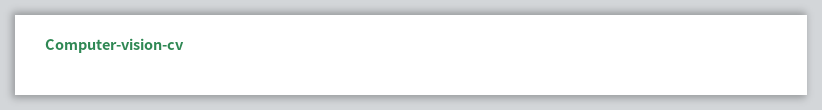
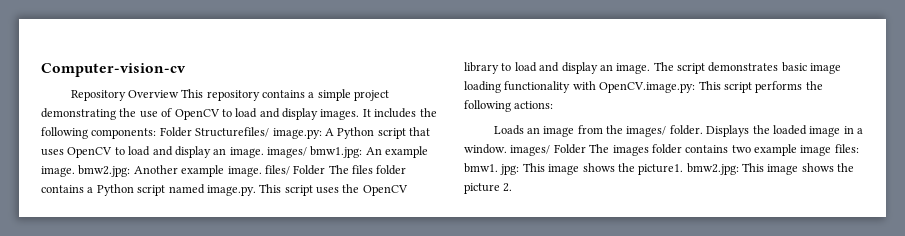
(184, 45) none -> [70,89,390,101] [41,108,437,120] [41,127,430,139] [41,146,429,158] [41,165,407,177] [41,184,408,196] [464,62,842,74] [464,81,823,93] [464,100,554,112] [493,125,864,137] [464,144,859,156] [464,163,855,175] [464,183,513,194] // Repository Overview This repository contains a simple project demonstrating the use of OpenCV to load and display images. It includes the following components: Folder Structurefiles/ image.py: A Python script that uses OpenCV to load and display an image. images/ bmw1.jpg: An example image. bmw2.jpg: Another example image. files/ Folder The files folder contains a Python script named image.py. This script uses the OpenCV library to load and display an image. The script demonstrates basic image loading functionality with OpenCV.image.py: This script performs the following actions: // Loads an image from the images/ folder. Displays the loaded image in a window. images/ Folder The images folder contains two example image files: bmw1. jpg: This image shows the picture1. bmw2.jpg: This image shows the picture 2.

